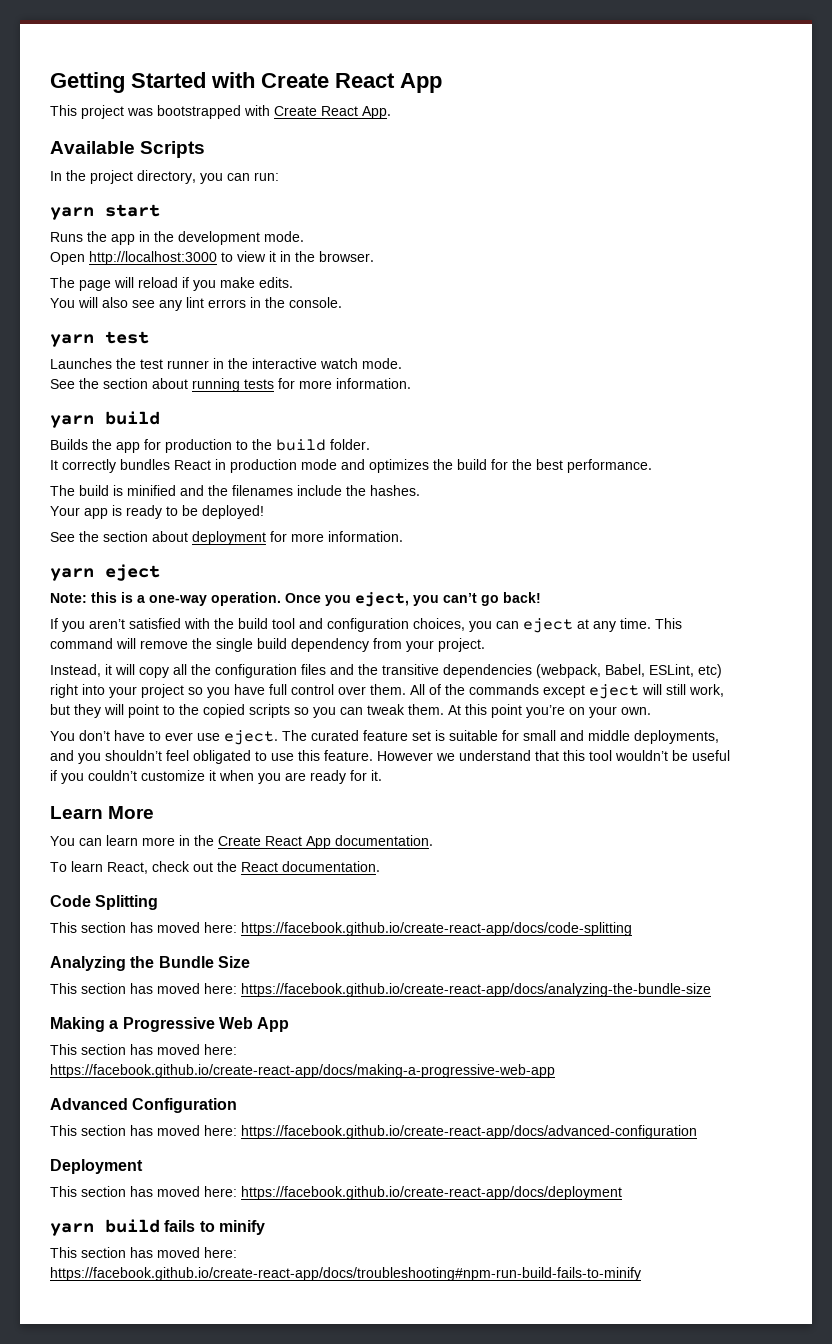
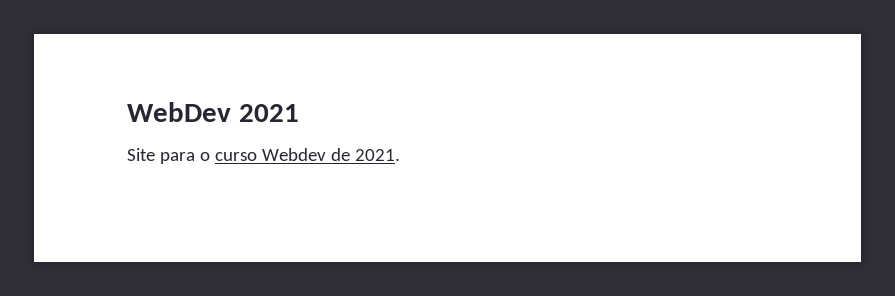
[50,72,442,93] [50,105,391,119] [50,141,206,158] [50,170,279,184] [50,204,160,220] [50,231,304,245] [50,251,374,265] [50,277,293,291] [50,297,342,311] [50,331,149,347] [50,358,402,369] [50,378,411,392] [50,411,160,428] [50,439,370,453] [50,459,652,473] [50,485,420,496] [50,505,264,519] [50,531,403,545] [50,564,160,581] [50,592,541,607] [50,618,682,633] [50,638,485,652] [50,664,722,678] [50,684,724,699] [50,704,651,718] [50,730,719,745] [50,750,730,764] [50,770,382,784] [50,806,155,819] [50,835,433,849] [50,861,380,874] [50,895,159,910] [50,922,632,936] [50,956,250,971] [50,983,711,997] [50,1017,290,1032] [50,1044,237,1055] [50,1064,555,1078] [50,1098,238,1113] [50,1125,697,1139] [50,1159,143,1174] [50,1186,622,1200] [50,1219,265,1236] [50,1247,237,1258] [50,1267,641,1281] Getting Started with Create React App // This project was bootstrapped with Create React App. // Available Scripts // In the project directory, you can run: // yarn start // Runs the app in the development mode. // Open http://localhost:3000 to view it in the browser. // The page will reload if you make edits. // You will also see any lint errors in the console. // yarn test // Launches the test runner in the interactive watch mode. // See the section about running tests for more information. // yarn build // Builds the app for production to the build folder. // It correctly bundles React in production mode and optimizes the build for the best performance. // The build is minified and the filenames include the hashes. // Your app is ready to be deployed! // See the section about deployment for more information. // yarn eject // Note: this is a one-way operation. Once you eject, you can’t go back! // If you aren’t satisfied with the build tool and configuration choices, you can eject at any time. This command will remove the single build dependency from your project. // Instead, it will copy all the configuration files and the transitive dependencies (webpack, Babel, ESLint, etc) right into your project so you have full control over them. All of the commands except eject will still work, but they will point to the copied scripts so you can tweak them. At this point you’re on your own. // You don’t have to ever use eject. The curated feature set is suitable for small and middle deployments, and you shouldn’t feel obligated to use this feature. However we understand that this tool wouldn’t be useful if you couldn’t customize it when you are ready for it. // Learn More // You can learn more in the Create React App documentation. // To learn React, check out the React documentation. // Code Splitting // This section has moved here: https://facebook.github.io/create-react-app/docs/code-splitting // Analyzing the Bundle Size // This section has moved here: https://facebook.github.io/create-react-app/docs/analyzing-the-bundle-size // Making a Progressive Web App // This section has moved here: https://facebook.github.io/create-react-app/docs/making-a-progressive-web-app // Advanced Configuration // This section has moved here: https://facebook.github.io/create-react-app/docs/advanced-configuration // Deployment // This section has moved here: https://facebook.github.io/create-react-app/docs/deployment // yarn build fails to minify // This section has moved here: https://facebook.github.io/create-react-app/docs/troubleshooting#npm-run-build-fails-to-minify -> [127,102,299,122] [127,148,400,164] WebDev 2021 // Site para o curso Webdev de 2021.

